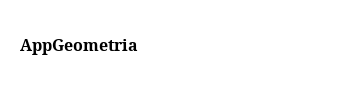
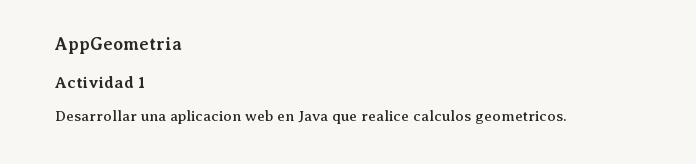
(138, 47) none -> [55,76,146,88] [55,110,568,124] // Actividad 1 // Desarrollar una aplicacion web en Java que realice calculos geometricos.

